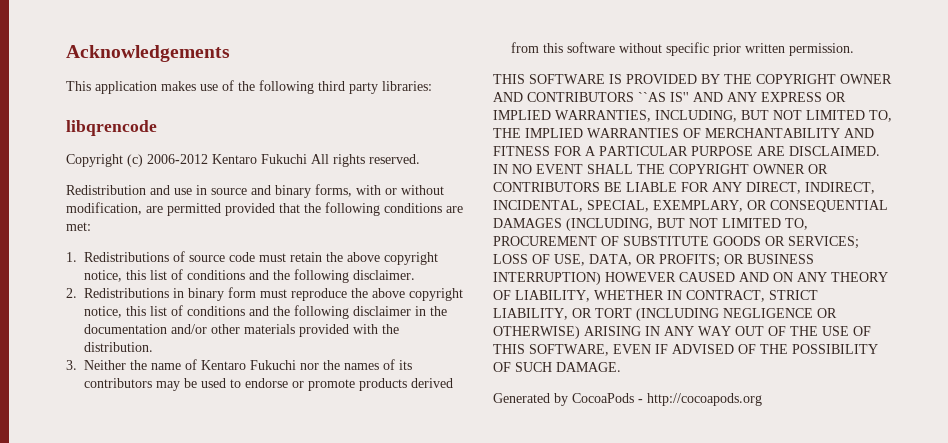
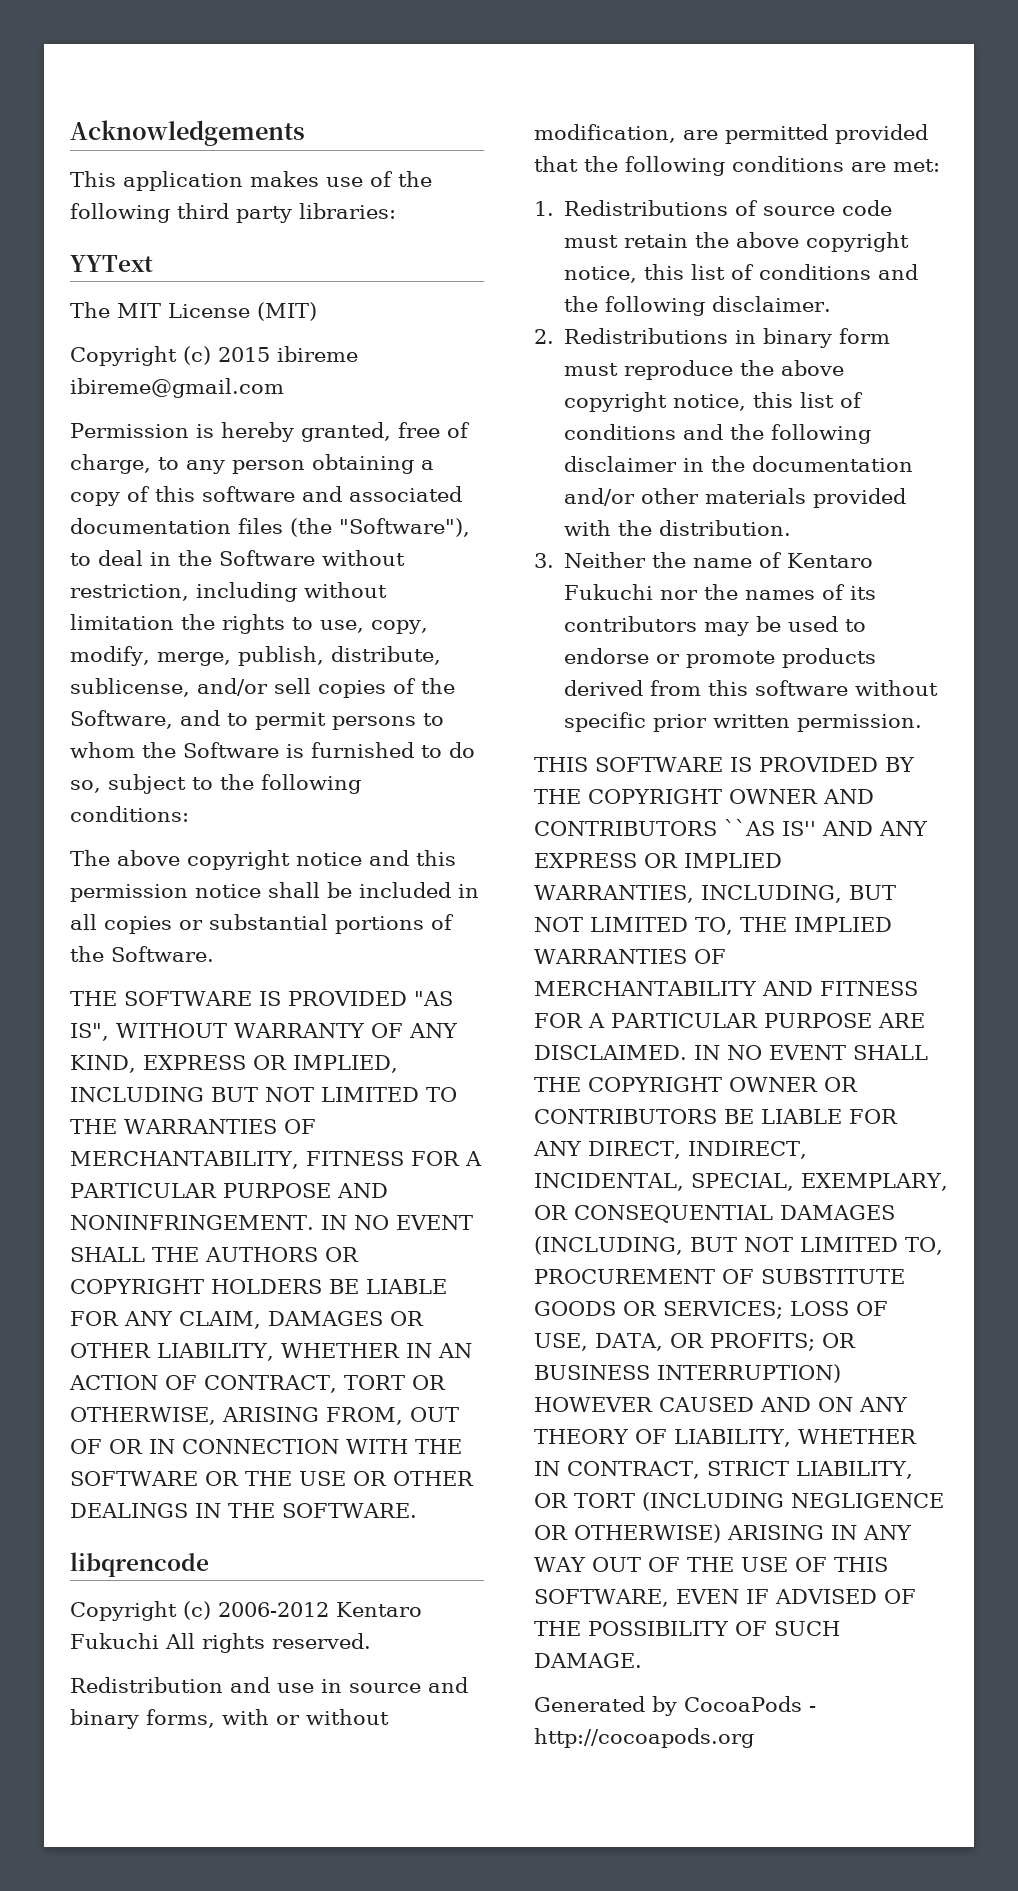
(432, 86) none -> [70,255,153,272] [70,302,317,321] [70,346,358,366] [70,378,284,398] [70,422,470,442] [70,454,434,474] [70,486,462,506] [70,518,470,537] [70,550,405,566] [70,582,387,602] [70,614,428,634] [70,646,441,666] [70,678,455,698] [70,710,444,730] [70,742,475,758] [70,774,361,794] [70,806,189,822] [70,850,456,870] [70,882,479,902] [70,914,454,934] [70,946,214,962] [70,991,453,1006] [70,1023,458,1041] [70,1055,398,1073] [70,1087,457,1102] [70,1119,316,1134] [70,1151,482,1169] [70,1183,388,1198] [70,1215,473,1230] [70,1247,359,1262] [70,1279,447,1294] [70,1311,424,1329] [70,1343,472,1361] [69,1375,446,1393] [70,1407,459,1425] [70,1439,462,1454] [70,1471,474,1486] [70,1503,417,1518] // YYText // The MIT License (MIT) // Copyright (c) 2015 ibireme ibireme@gmail.com // Permission is hereby granted, free of charge, to any person obtaining a copy of this software and associated documentation files (the "Software"), to deal in the Software without restriction, including without limitation the rights to use, copy, modify, merge, publish, distribute, sublicense, and/or sell copies of the Software, and to permit persons to whom the Software is furnished to do so, subject to the following conditions: // The above copyright notice and this permission notice shall be included in all copies or substantial portions of the Software. // THE SOFTWARE IS PROVIDED "AS IS", WITHOUT WARRANTY OF ANY KIND, EXPRESS OR IMPLIED, INCLUDING BUT NOT LIMITED TO THE WARRANTIES OF MERCHANTABILITY, FITNESS FOR A PARTICULAR PURPOSE AND NONINFRINGEMENT. IN NO EVENT SHALL THE AUTHORS OR COPYRIGHT HOLDERS BE LIABLE FOR ANY CLAIM, DAMAGES OR OTHER LIABILITY, WHETHER IN AN ACTION OF CONTRACT, TORT OR OTHERWISE, ARISING FROM, OUT OF OR IN CONNECTION WITH THE SOFTWARE OR THE USE OR OTHER DEALINGS IN THE SOFTWARE.

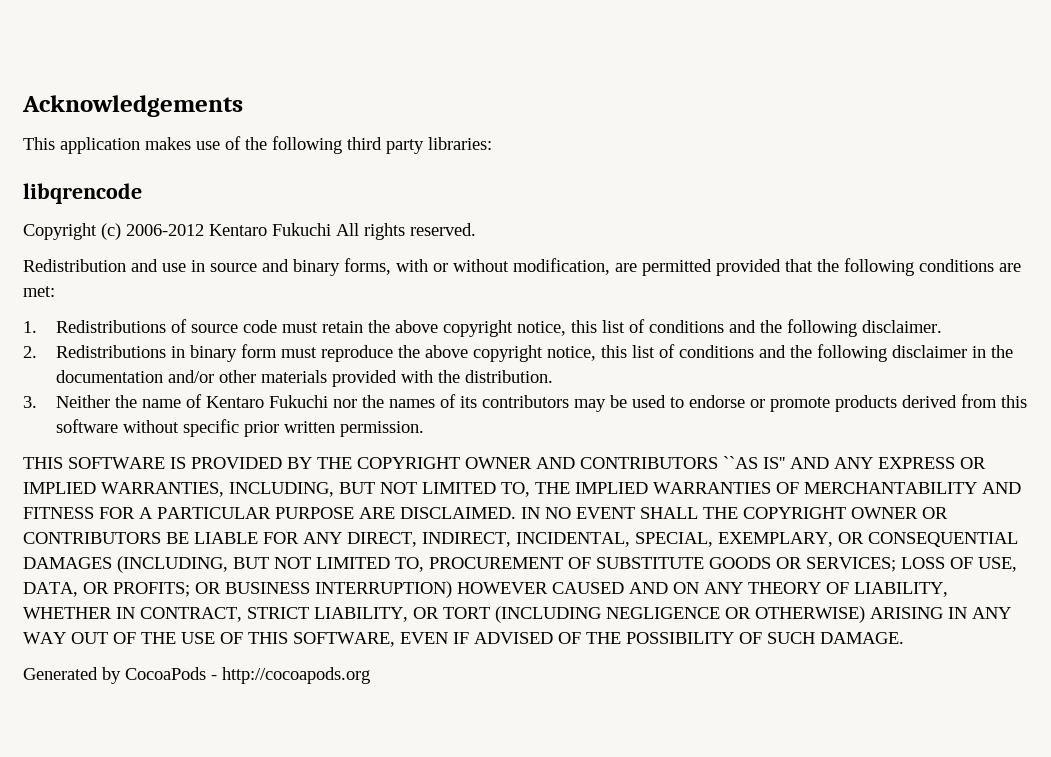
[70,255,153,272] [70,302,317,321] [70,346,358,366] [70,378,284,398] [70,422,470,442] [70,454,434,474] [70,486,462,506] [70,518,470,537] [70,550,405,566] [70,582,387,602] [70,614,428,634] [70,646,441,666] [70,678,455,698] [70,710,444,730] [70,742,475,758] [70,774,361,794] [70,806,189,822] [70,850,456,870] [70,882,479,902] [70,914,454,934] [70,946,214,962] [70,991,453,1006] [70,1023,458,1041] [70,1055,398,1073] [70,1087,457,1102] [70,1119,316,1134] [70,1151,482,1169] [70,1183,388,1198] [70,1215,473,1230] [70,1247,359,1262] [70,1279,447,1294] [70,1311,424,1329] [70,1343,472,1361] [69,1375,446,1393] [70,1407,459,1425] [70,1439,462,1454] [70,1471,474,1486] [70,1503,417,1518] // YYText // The MIT License (MIT) // Copyright (c) 2015 ibireme ibireme@gmail.com // Permission is hereby granted, free of charge, to any person obtaining a copy of this software and associated documentation files (the "Software"), to deal in the Software without restriction, including without limitation the rights to use, copy, modify, merge, publish, distribute, sublicense, and/or sell copies of the Software, and to permit persons to whom the Software is furnished to do so, subject to the following conditions: // The above copyright notice and this permission notice shall be included in all copies or substantial portions of the Software. // THE SOFTWARE IS PROVIDED "AS IS", WITHOUT WARRANTY OF ANY KIND, EXPRESS OR IMPLIED, INCLUDING BUT NOT LIMITED TO THE WARRANTIES OF MERCHANTABILITY, FITNESS FOR A PARTICULAR PURPOSE AND NONINFRINGEMENT. IN NO EVENT SHALL THE AUTHORS OR COPYRIGHT HOLDERS BE LIABLE FOR ANY CLAIM, DAMAGES OR OTHER LIABILITY, WHETHER IN AN ACTION OF CONTRACT, TORT OR OTHERWISE, ARISING FROM, OUT OF OR IN CONNECTION WITH THE SOFTWARE OR THE USE OR OTHER DEALINGS IN THE SOFTWARE. -> (492, 143) none

